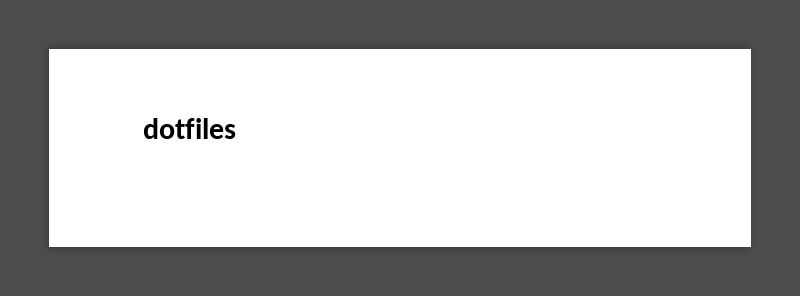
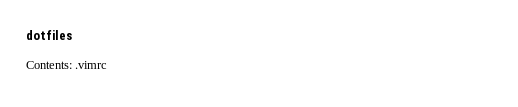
(236, 128) none -> [26,61,108,69] // Contents: .vimrc

